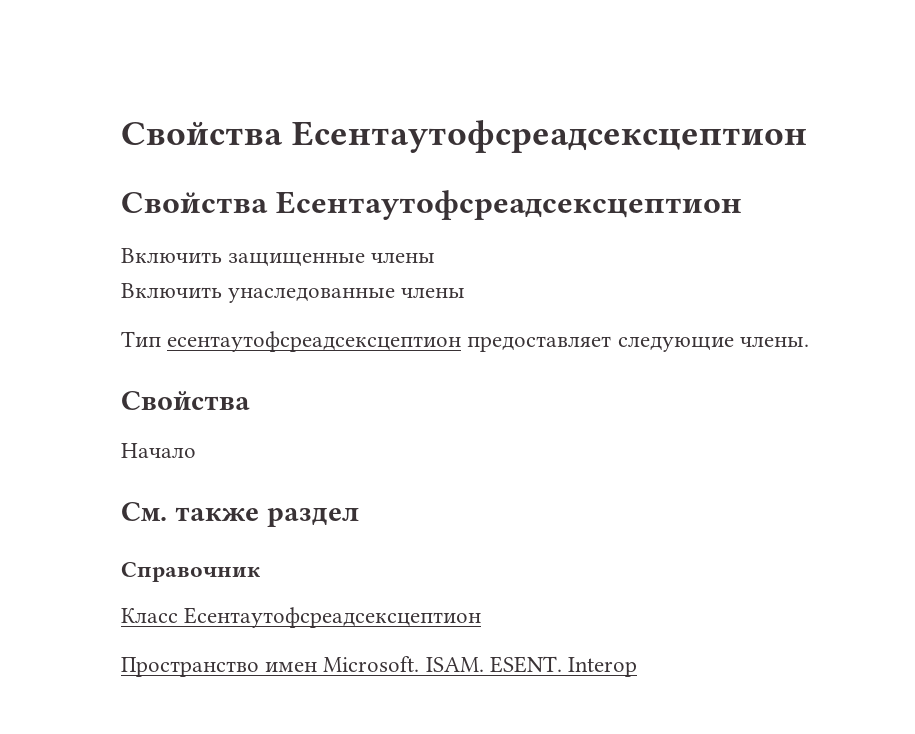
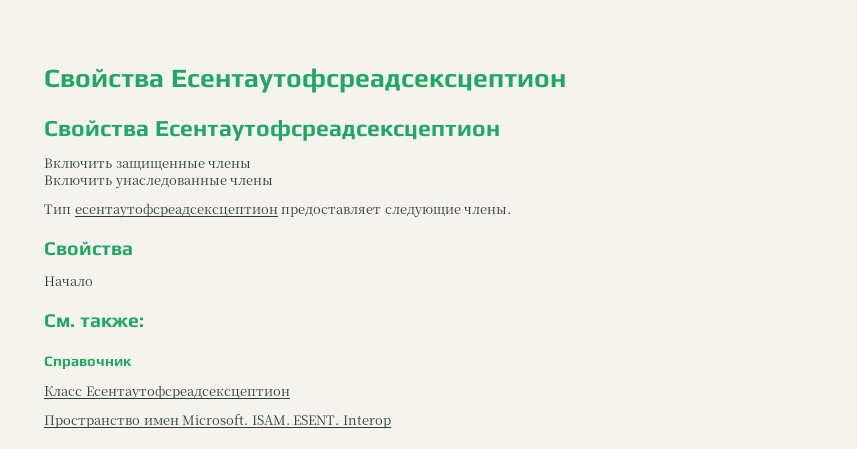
[174,507,359,527] также раздел -> [80,317,145,328] также:

